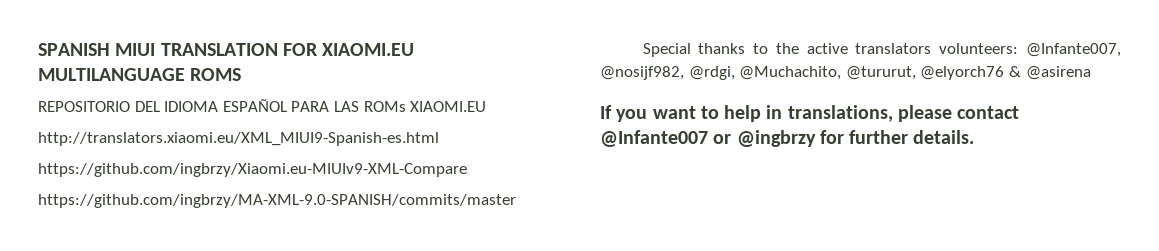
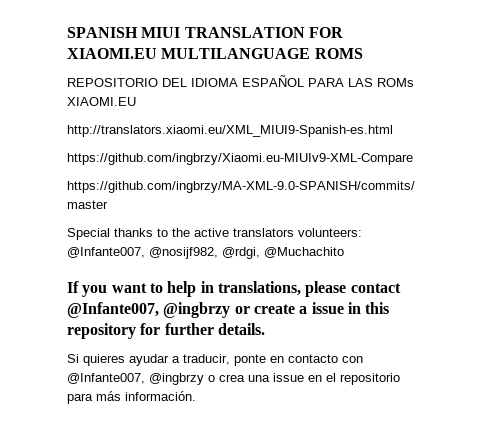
[739,66,1091,80] @Muchachito, @tururut, @elyorch76 & @asirena -> [264,247,344,258] @Muchachito
[600,130,975,147] @Infante007 or @ingbrzy for further details. -> [67,302,390,318] [67,323,265,339] [67,354,363,366] [67,373,400,385] [67,391,196,404] @Infante007, @ingbrzy or create a issue in this repository for further details. // Si quieres ayudar a traducir, ponte en contacto con @Infante007, @ingbrzy o crea una issue en el repositorio para más información.

